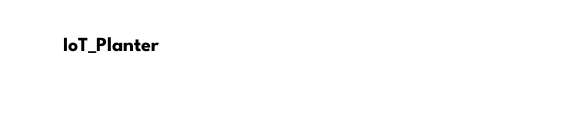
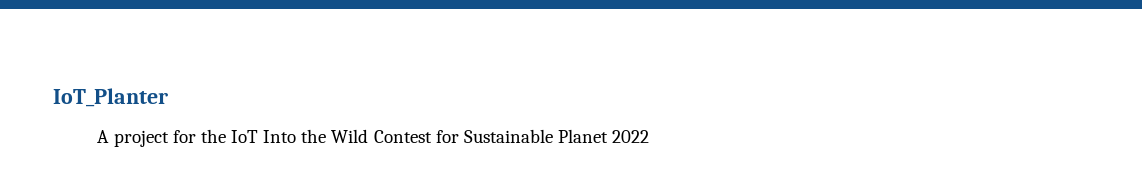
(159, 45) none -> [97,129,650,147] // A project for the IoT Into the Wild Contest for Sustainable Planet 2022

